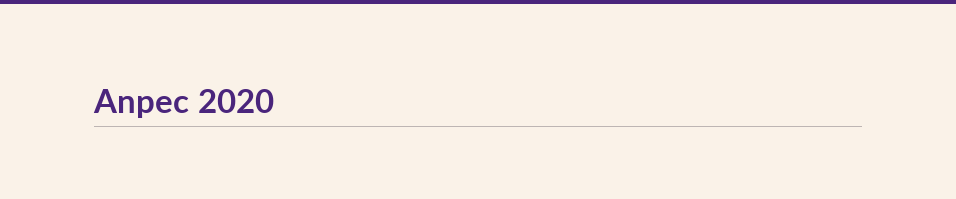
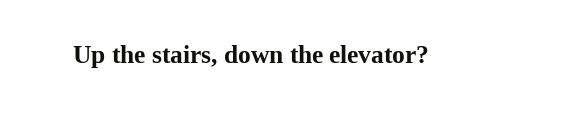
[93,89,274,118] Anpec 2020 -> [73,45,430,68] Up the stairs, down the elevator?

